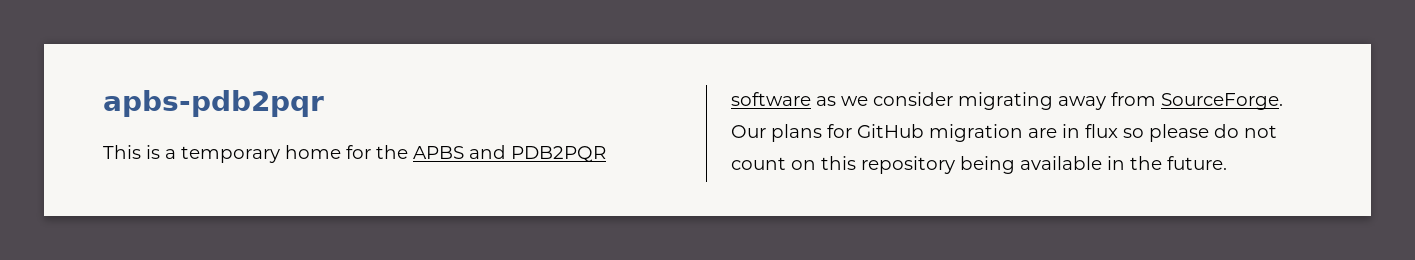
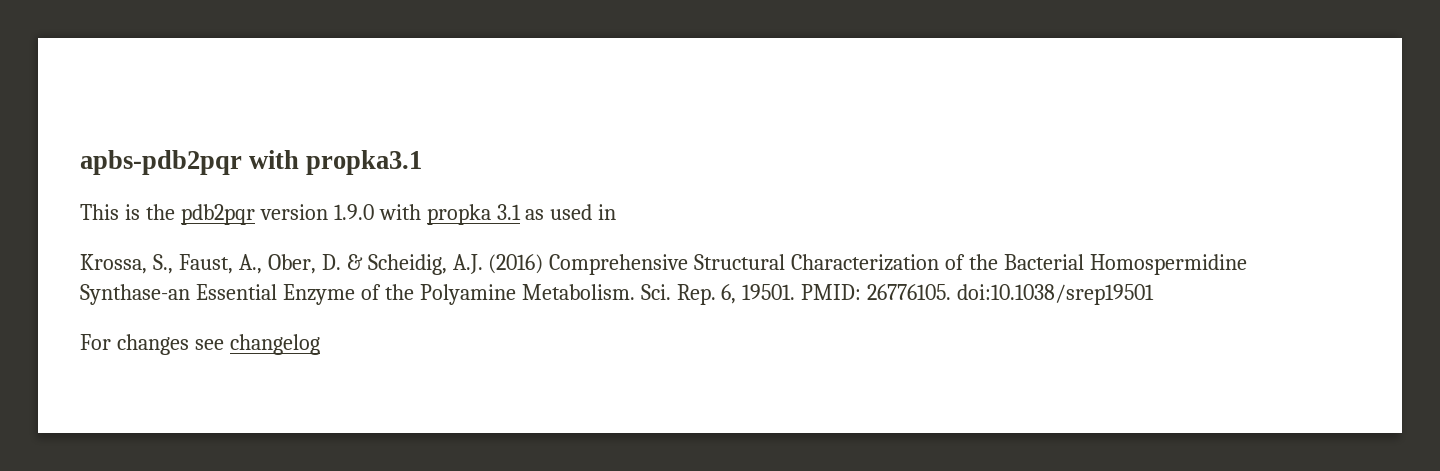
(324, 103) none -> [249,150,423,175] with propka3.1
[165,145,606,163] [731,92,1283,110] [731,124,1277,142] [731,156,1227,174] a temporary home for the APBS and PDB2PQR software as we consider migrating away from SourceForge. Our plans for GitHub migration are in flux so please do not count on this repository being available in the future. -> [145,204,617,225] [80,254,1248,275] [80,284,1155,305] [80,334,320,355] the pdb2pqr version 1.9.0 with propka 3.1 as used in // Krossa, S., Faust, A., Ober, D. & Scheidig, A.J. (2016) Comprehensive Structural Characterization of the Bacterial Homospermidine Synthase-an Essential Enzyme of the Polyamine Metabolism. Sci. Rep. 6, 19501. PMID: 26776105. doi:10.1038/srep19501 // For changes see changelog

